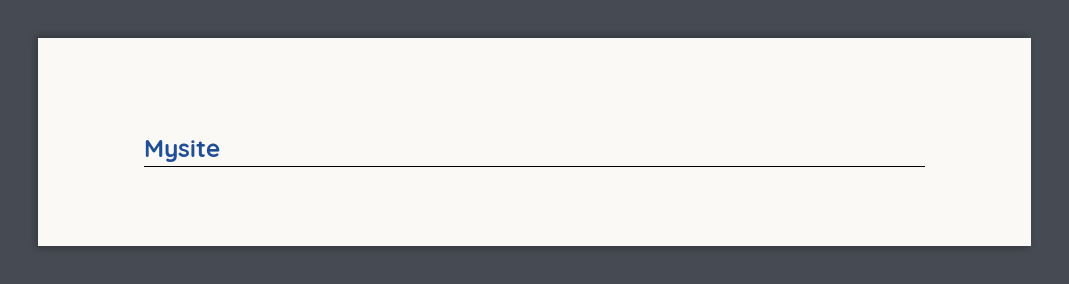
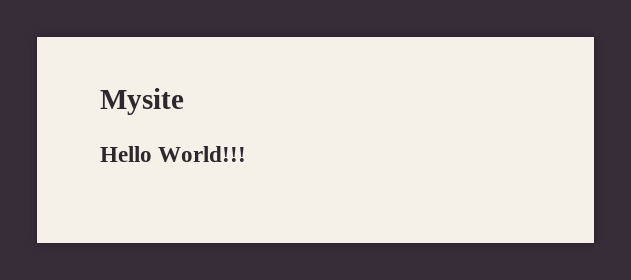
(220, 151) none -> [100,146,247,162] // Hello World!!!

